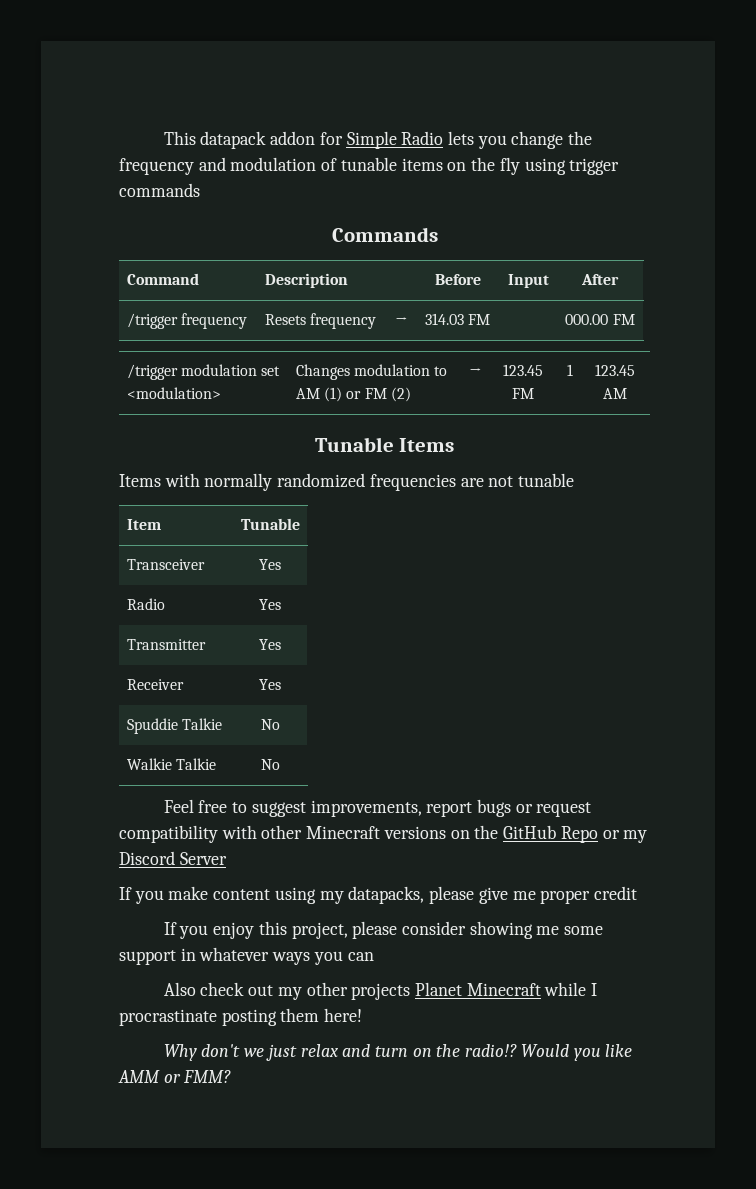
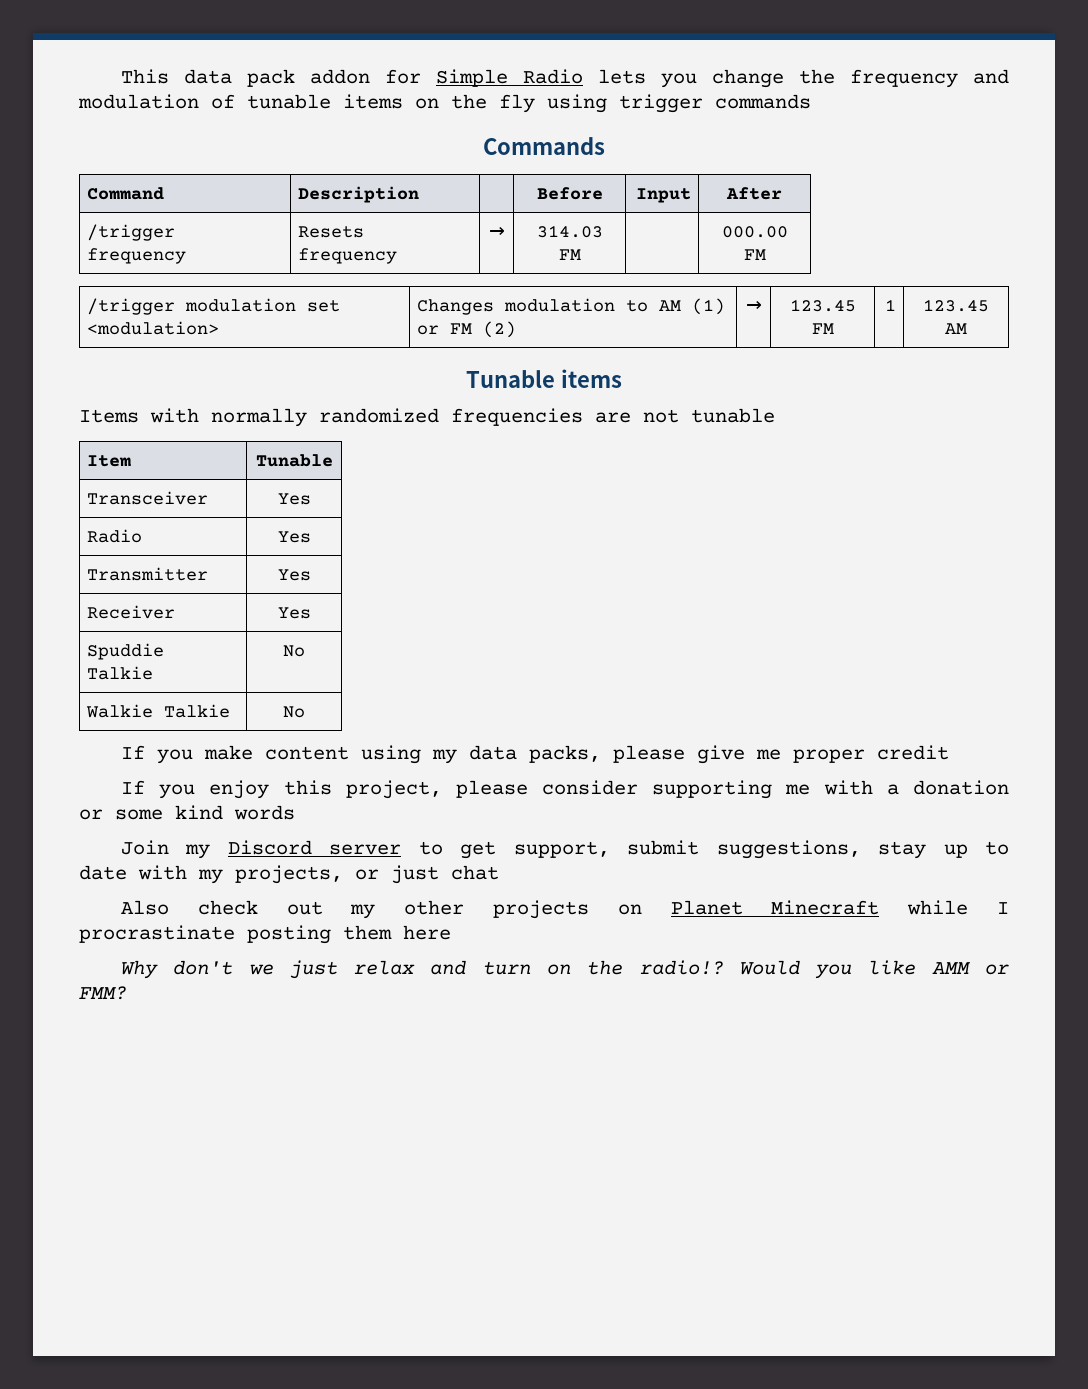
[200,131,267,149] datapack -> [184,69,296,87] data pack
[399,438,455,452] Items -> [560,369,622,388] items
[163,799,592,817] [119,825,648,843] [119,851,227,865] // Feel free to suggest improvements, report bugs or request compatibility with other Minecraft versions on the GitHub Repo or my Discord Server -> (305, 712) none
[348,886,425,904] datapacks, -> [469,745,602,763] data packs,
[469,921,604,939] [119,947,374,965] showing me some support in whatever ways you can -> [652,780,1009,799] [79,805,295,820] [121,840,1009,859] [79,865,499,884] supporting me with a donation or some kind words // Join my Discord server to get support, submit suggestions, stay up to date with my projects, or just chat
(411, 991) none -> [617,904,642,915] on
[324,1008,363,1022] here! -> [403,925,451,940] here

